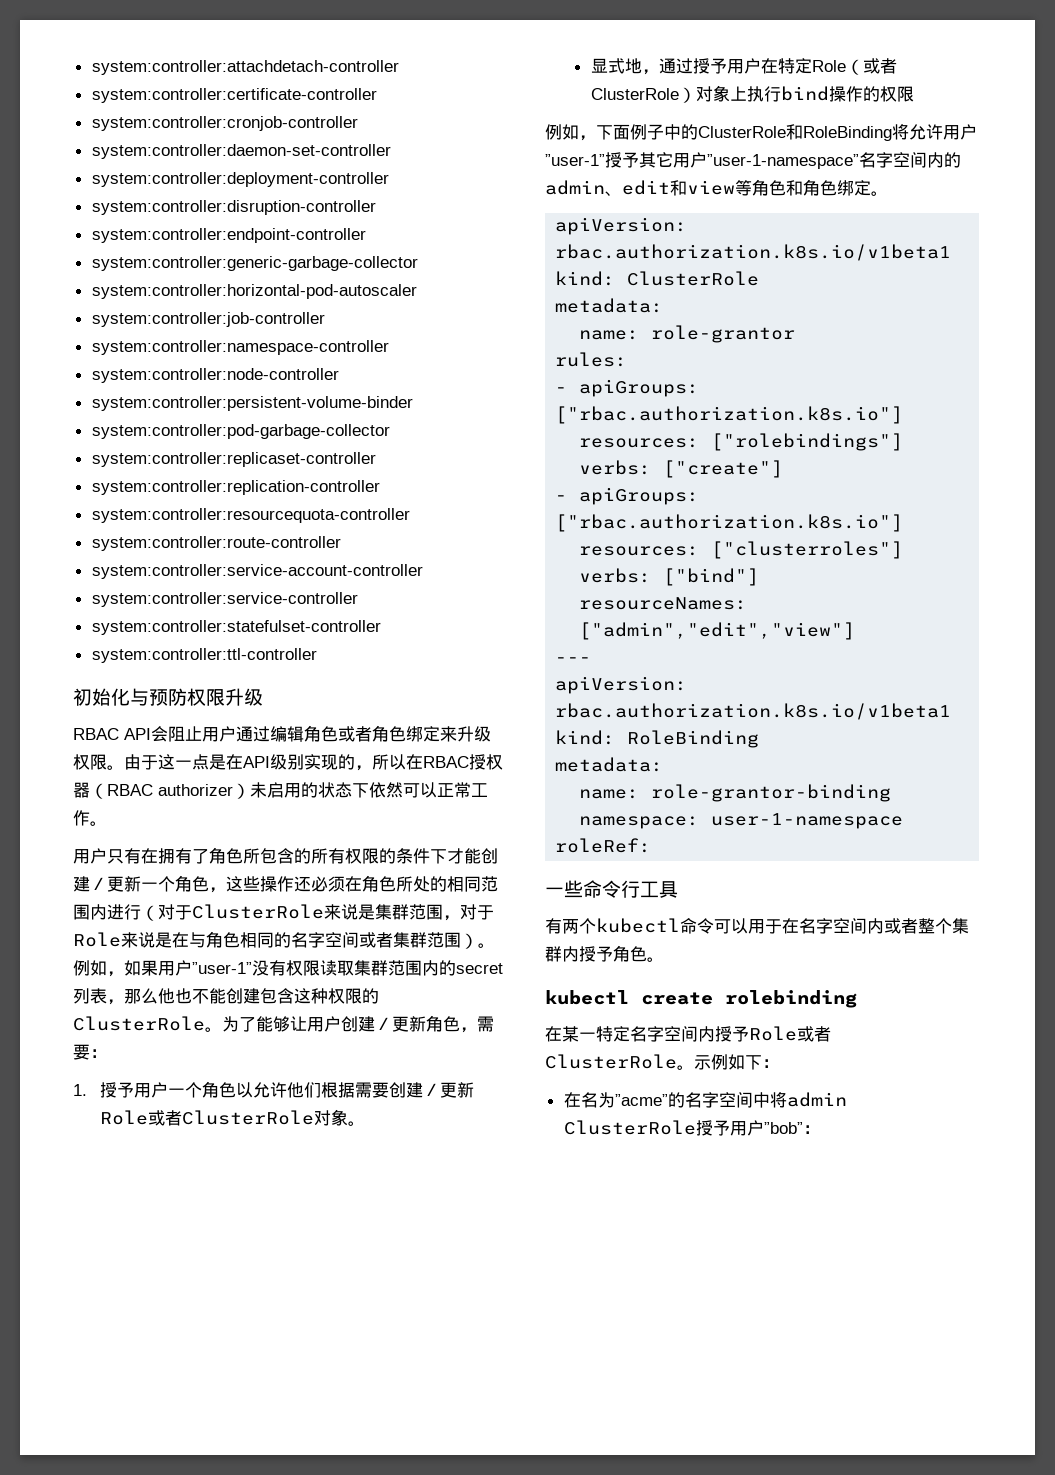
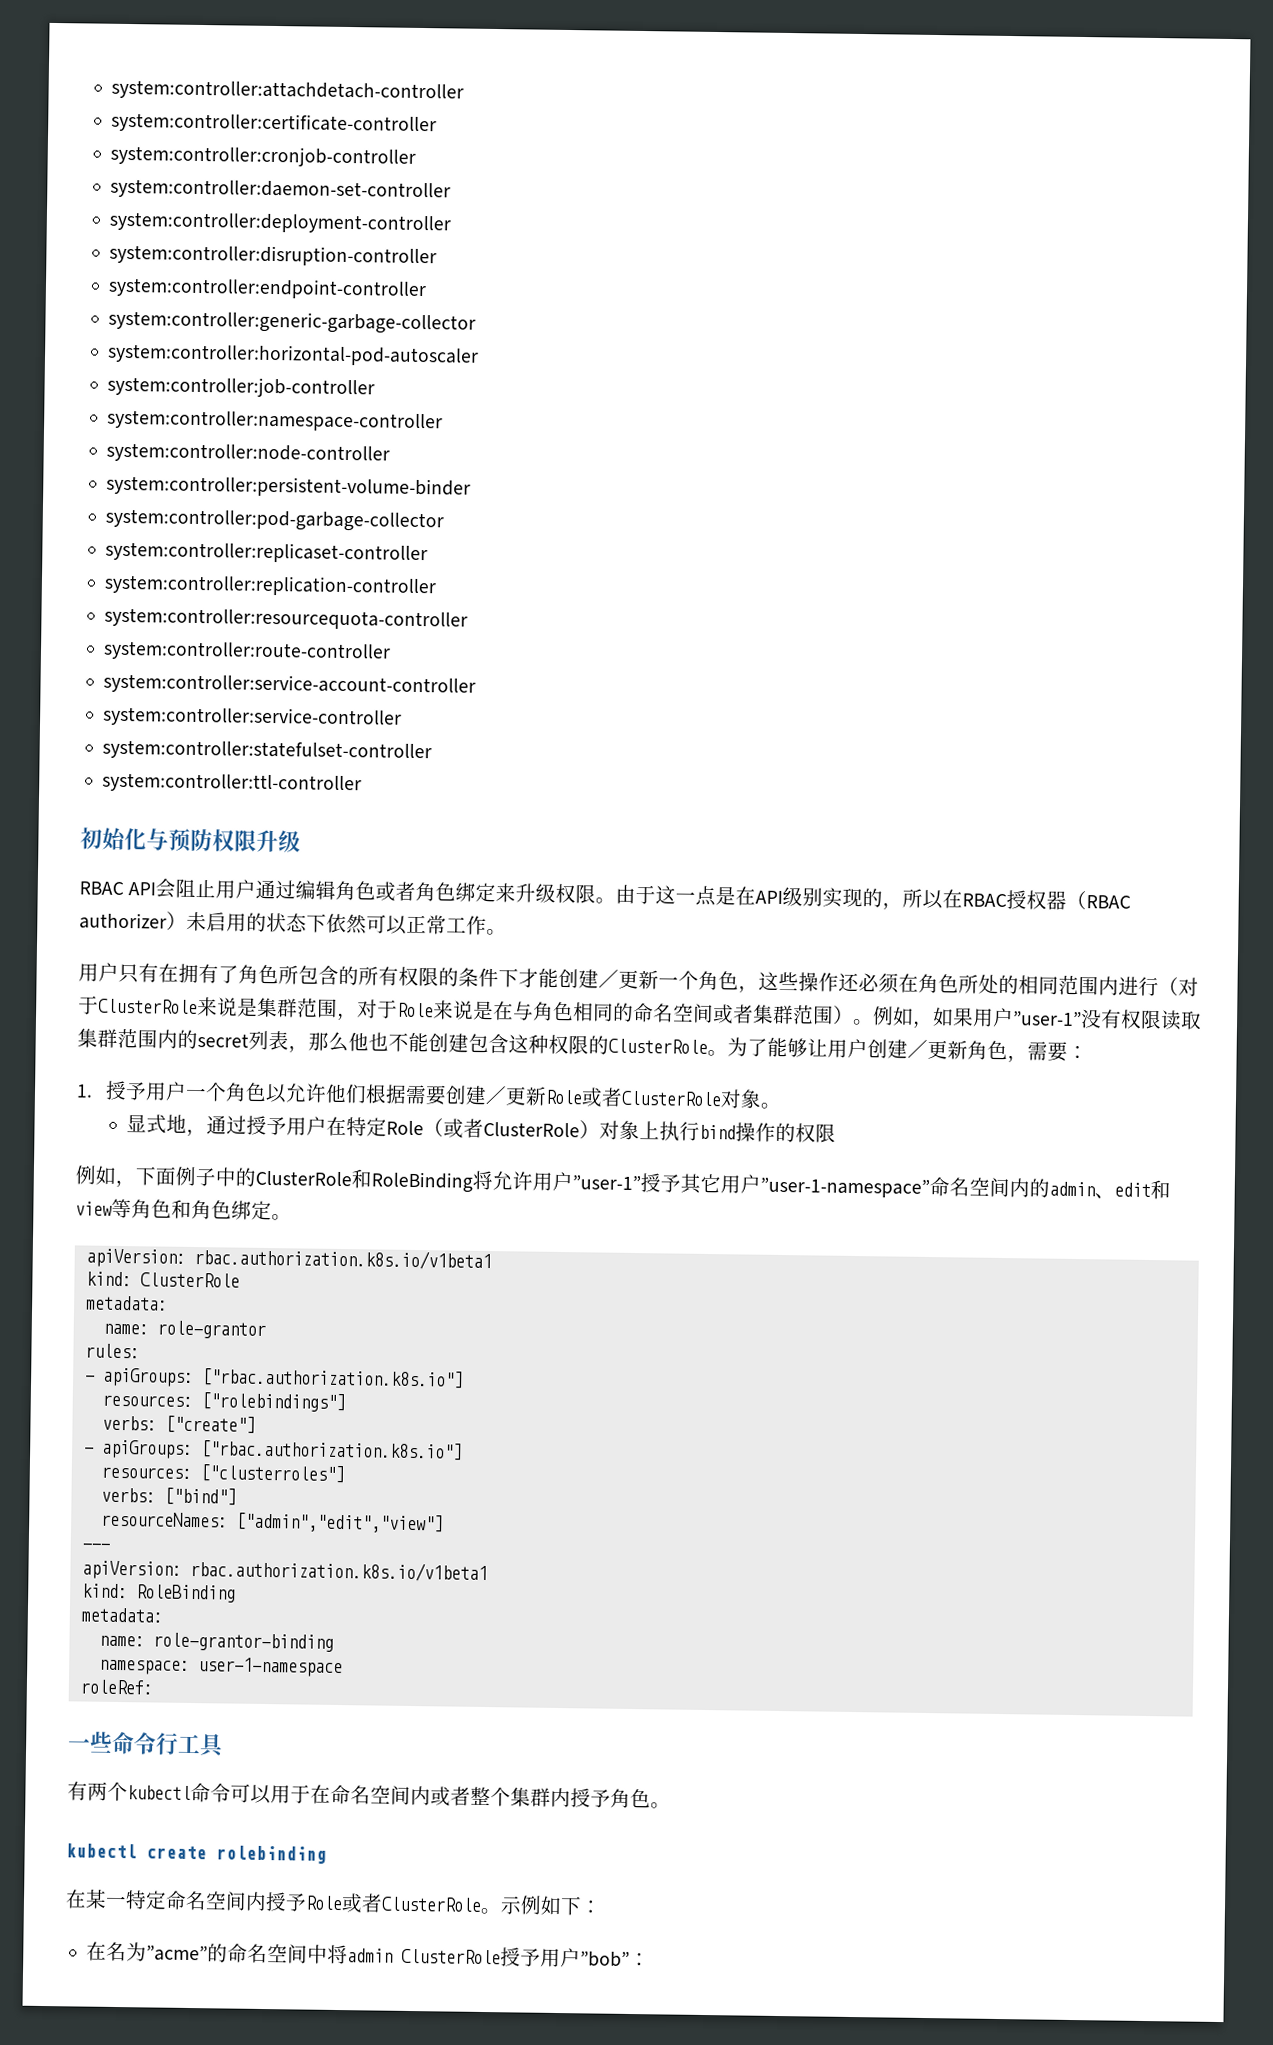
[291,932,325,948] 名字 -> [633,1002,674,1023] 命名
[859,152,893,168] 名字 -> [929,1177,970,1197] 命名
[799,918,833,934] 名字 -> [330,1784,371,1805] 命名
[630,1026,664,1042] 名字 -> [165,1890,207,1911] 命名
[684,1092,719,1108] 名字 -> [227,1943,269,1964] 命名

